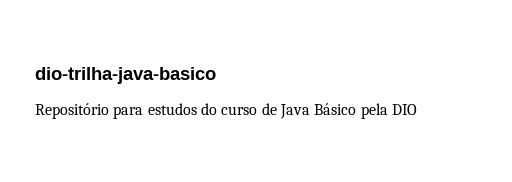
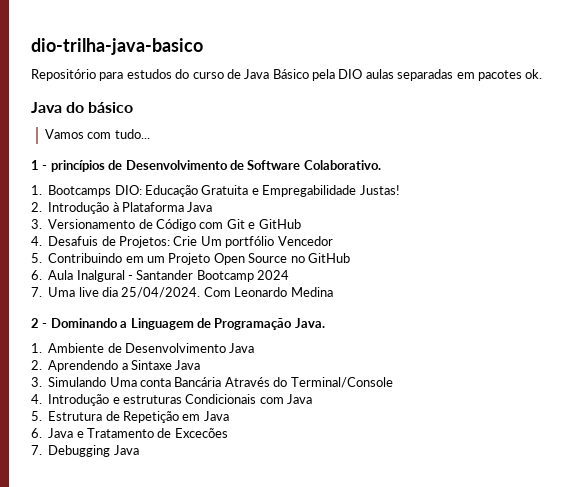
(417, 109) none -> [365,69,543,81] [31,102,134,113] [44,129,150,139] [31,160,381,172] [31,185,400,197] [31,202,213,214] [31,219,301,231] [31,236,333,248] [31,253,350,265] [31,270,290,282] [31,287,333,298] [31,318,325,330] [31,343,255,353] [31,360,201,372] [31,377,393,388] [31,394,313,406] [31,411,229,423] [31,428,228,438] [31,445,139,457] aulas separadas em pacotes ok. // Java do básico // Vamos com tudo... // 1 - princípios de Desenvolvimento de Software Colaborativo. // 1. Bootcamps DIO: Educação Gratuita e Empregabilidade Justas! // 2. Introdução à Plataforma Java // 3. Versionamento de Código com Git e GitHub // 4. Desafuis de Projetos: Crie Um portfólio Vencedor // 5. Contribuindo em um Projeto Open Source no GitHub // 6. Aula Inalgural - Santander Bootcamp 2024 // 7. Uma live dia 25/04/2024. Com Leonardo Medina // 2 - Dominando a Linguagem de Programação Java. // 1. Ambiente de Desenvolvimento Java // 2. Aprendendo a Sintaxe Java // 3. Simulando Uma conta Bancária Através do Terminal/Console // 4. Introdução e estruturas Condicionais com Java // 5. Estrutura de Repetição em Java // 6. Java e Tratamento de Excecões // 7. Debugging Java

